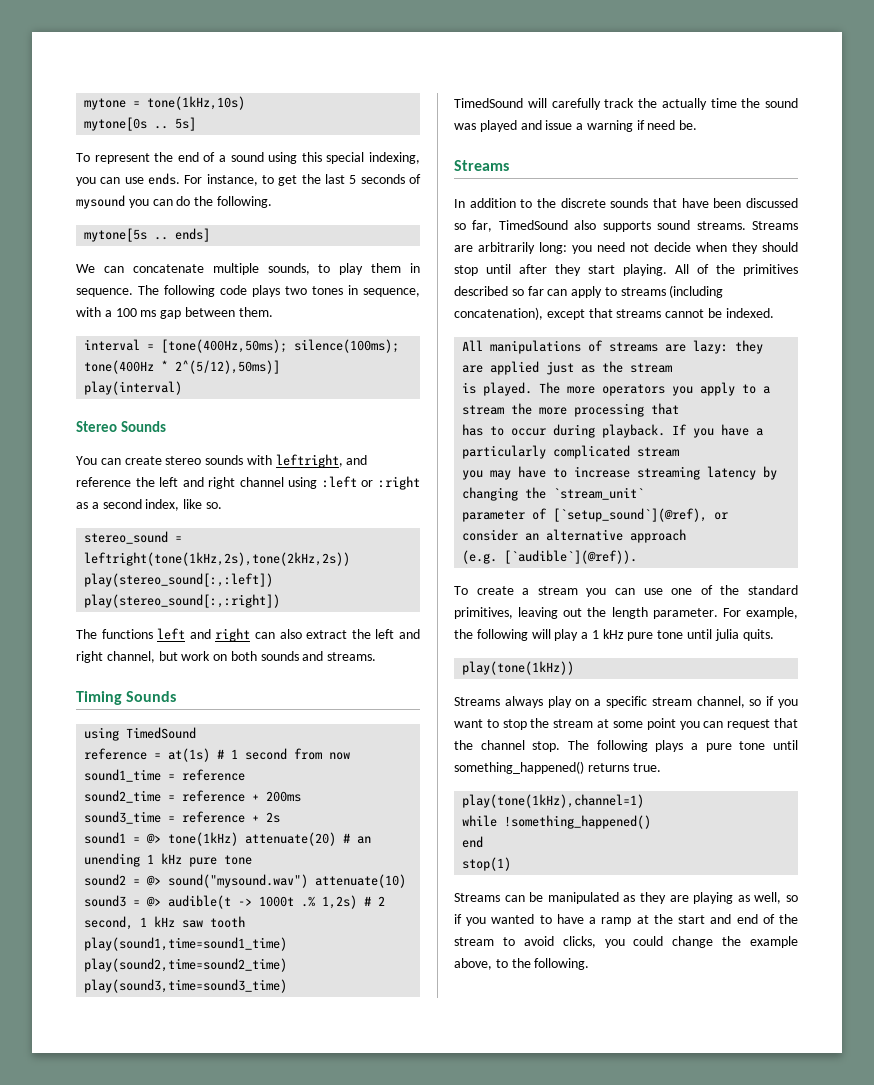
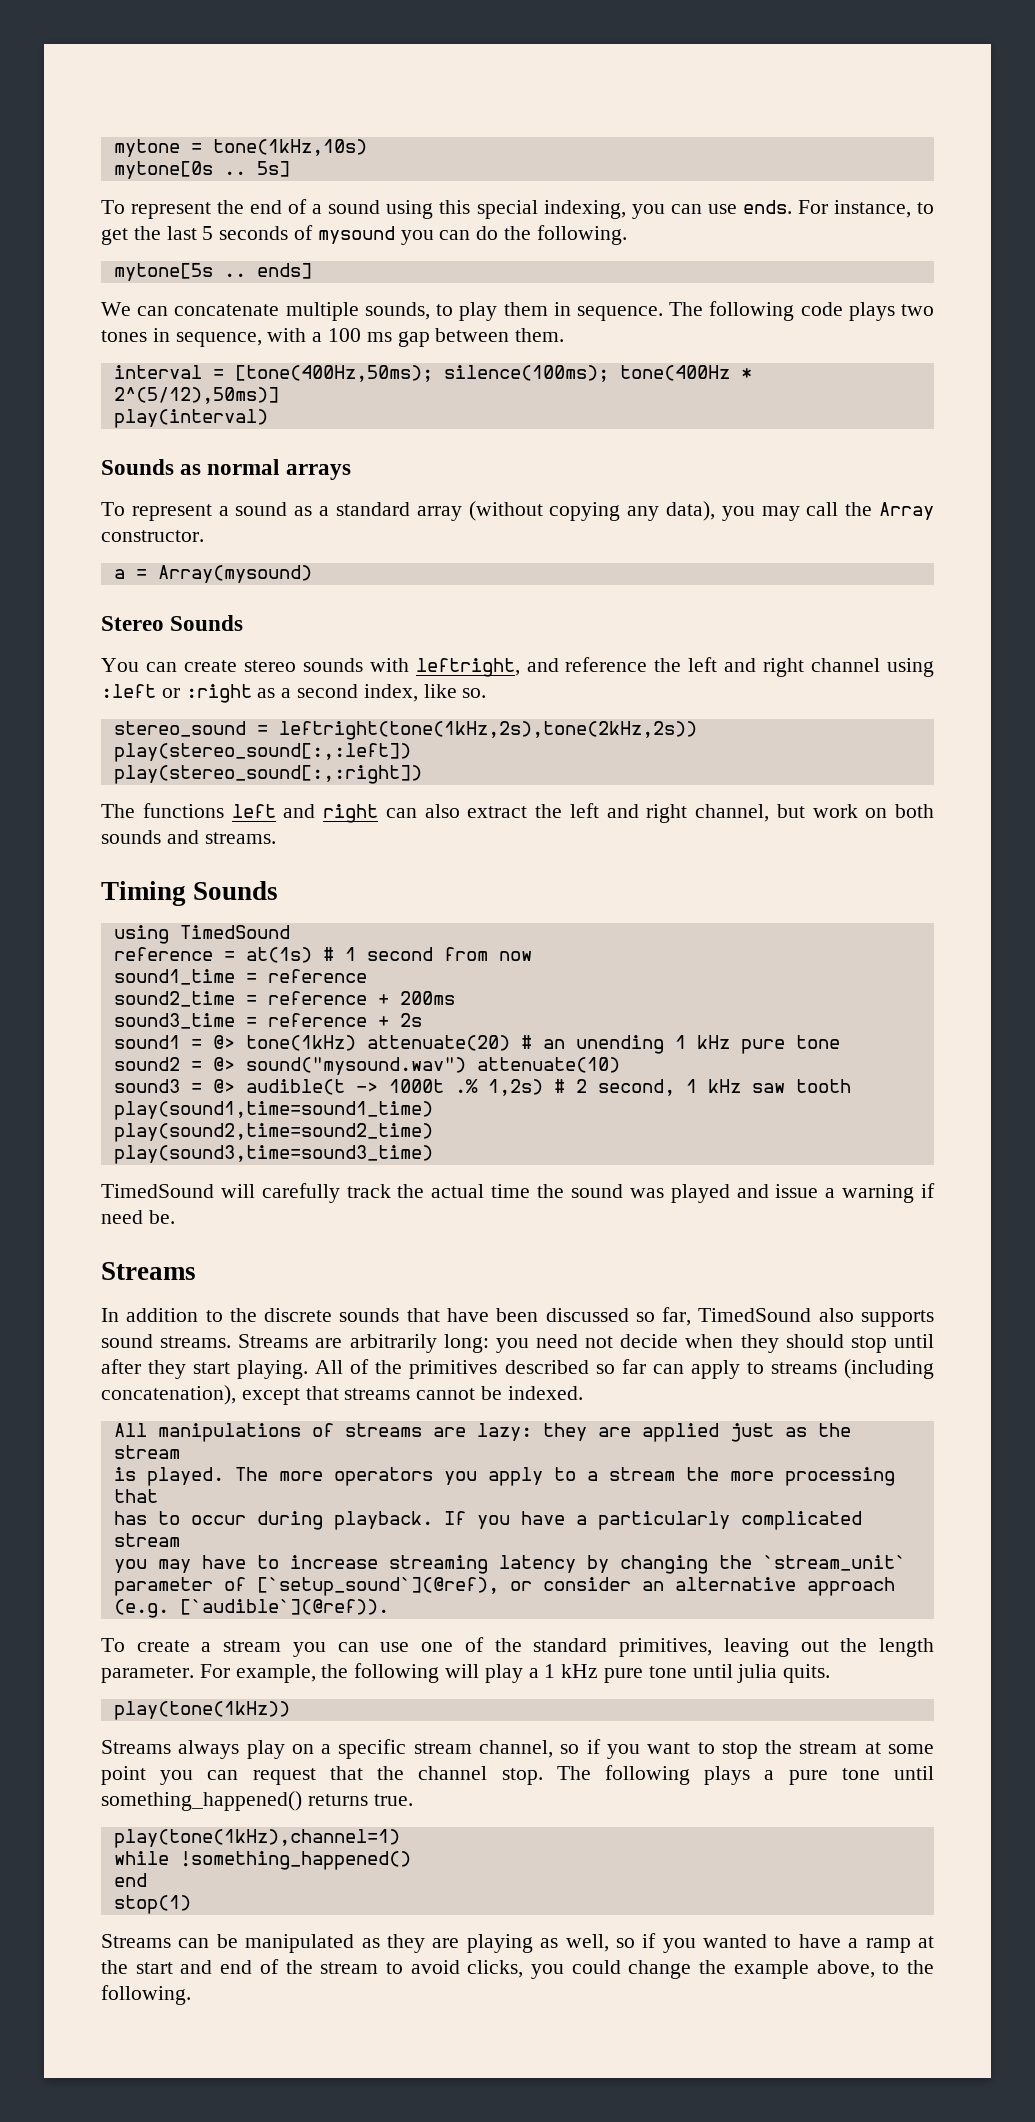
(183, 388) none -> [101,459,351,480] [101,501,934,521] [101,530,204,542] [113,565,312,583] // Sounds as normal arrays // To represent a sound as a standard array (without copying any data), you may call the Array constructor. // a = Array(mysound)
[661,98,707,110] actually -> [431,1184,485,1198] actual

